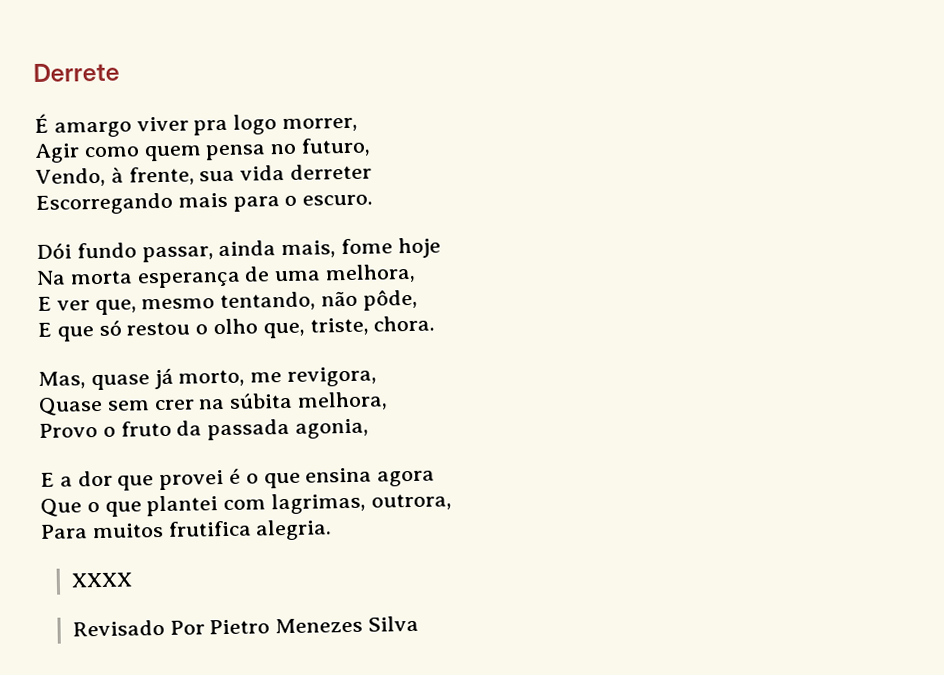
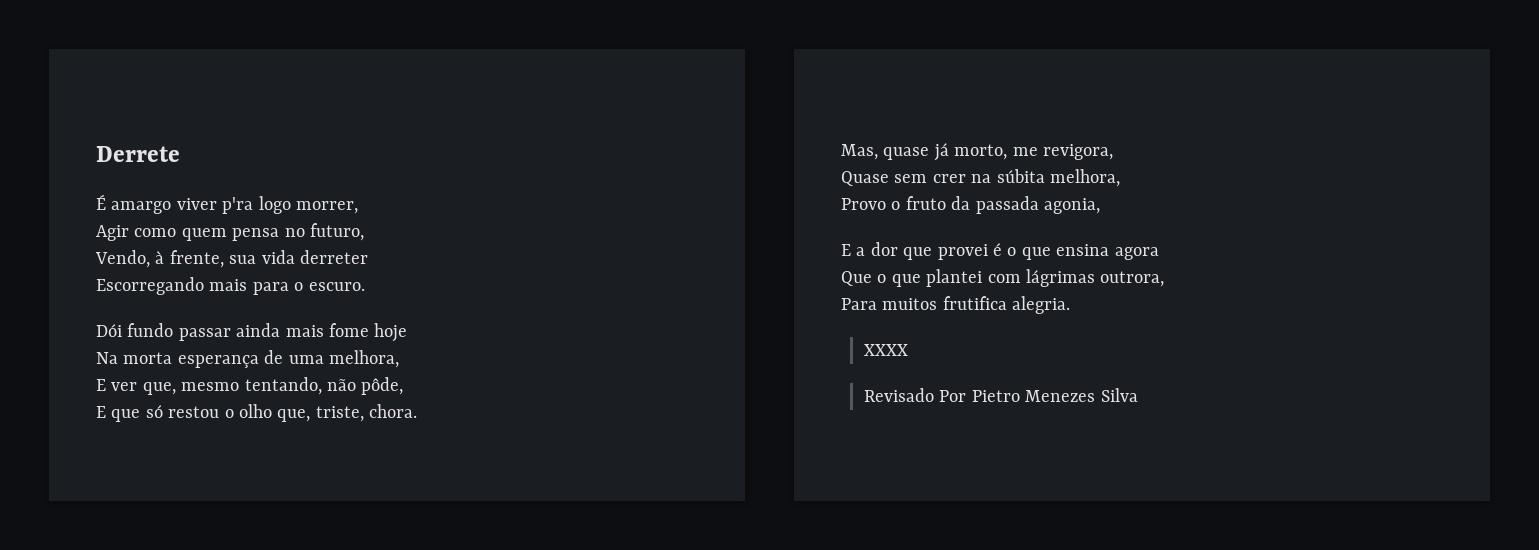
[193,119,229,136] pra -> [222,197,254,214] p'ra
[141,240,337,263] passar, ainda mais, -> [178,323,324,341] passar ainda mais
[271,492,367,515] lagrimas, -> [1026,269,1095,287] lágrimas

